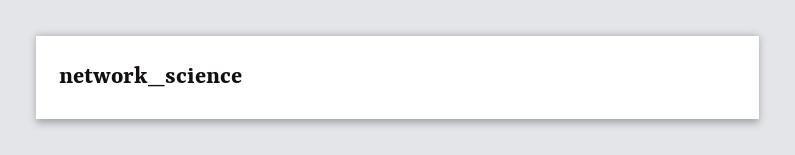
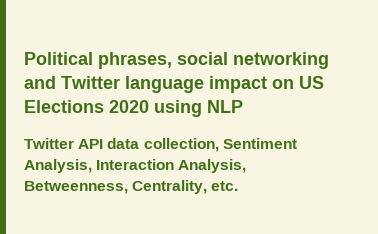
[59,66,242,87] network_science -> [24,52,329,69] [24,76,324,93] [24,100,243,117] [24,138,297,152] [24,159,247,173] [24,180,239,194] Political phrases, social networking and Twitter language impact on US Elections 2020 using NLP // Twitter API data collection, Sentiment Analysis, Interaction Analysis, Betweenness, Centrality, etc.

